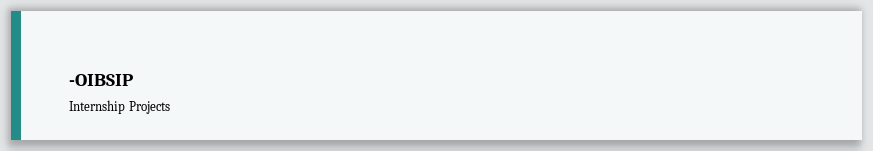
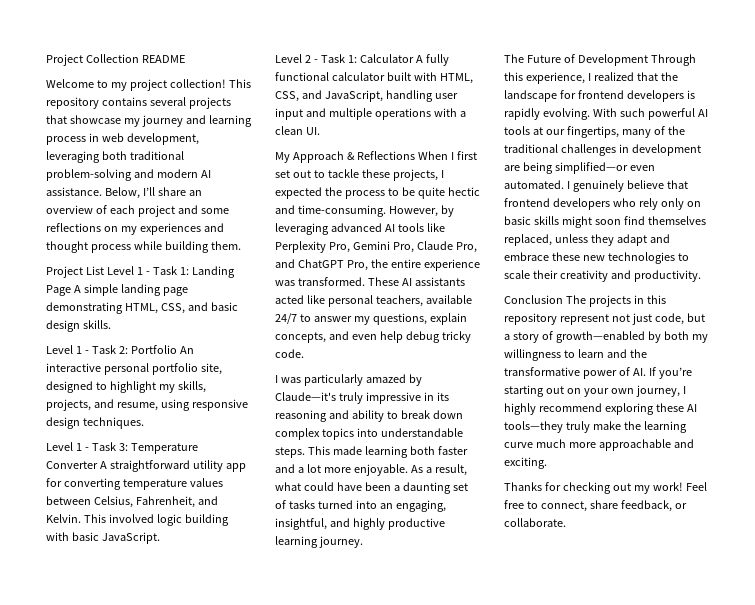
[69,74,133,86] [69,100,170,114] -OIBSIP // Internship Projects -> [46,54,185,66] [46,79,251,91] [46,97,231,109] [46,115,252,127] [46,133,199,145] [46,151,184,163] [46,169,211,181] [46,187,202,199] [46,205,229,217] [46,223,224,235] [46,241,241,253] [46,266,235,278] [46,284,188,296] [46,302,238,314] [46,320,111,332] [46,345,194,354] [46,363,222,375] [46,381,206,393] [46,399,248,411] [46,417,144,429] [46,442,198,454] [46,460,246,472] [46,478,223,490] [46,496,218,508] [46,514,229,526] [46,532,160,544] [275,54,449,66] [275,72,473,84] [275,90,458,102] [275,108,466,120] [275,126,320,135] [275,151,477,163] [275,169,444,181] [275,187,480,199] [275,205,454,217] [275,223,445,235] [275,241,477,253] [275,259,480,271] [275,277,465,286] [275,295,472,307] [275,313,467,325] [275,331,471,343] [275,349,304,358] [275,374,422,386] [275,392,449,404] [275,410,463,422] [275,428,463,440] [275,446,468,458] [275,464,467,476] [275,482,468,494] [275,500,446,512] [275,518,445,530] [275,536,363,548] [504,54,696,66] [504,72,678,84] [504,90,695,102] [504,108,708,120] [504,126,685,138] [504,144,701,156] [504,162,655,174] [504,180,688,192] [504,198,701,210] [504,216,706,228] [504,234,670,246] [504,252,689,264] [504,270,701,282] [504,295,666,307] [504,313,705,325] [504,331,708,343] [504,349,647,361] [504,367,692,379] [504,385,686,397] [504,403,697,415] [504,421,687,433] [504,439,694,451] [504,457,547,469] [504,482,707,494] [504,500,687,512] [504,518,566,527] Project Collection README // Welcome to my project collection! This repository contains several projects that showcase my journey and learning process in web development, leveraging both traditional problem-solving and modern AI assistance. Below, I’ll share an overview of each project and some reflections on my experiences and thought process while building them. // Project List Level 1 - Task 1: Landing Page A simple landing page demonstrating HTML, CSS, and basic design skills. // Level 1 - Task 2: Portfolio An interactive personal portfolio site, designed to highlight my skills, projects, and resume, using responsive design techniques. // Level 1 - Task 3: Temperature Converter A straightforward utility app for converting temperature values between Celsius, Fahrenheit, and Kelvin. This involved logic building with basic JavaScript. // Level 2 - Task 1: Calculator A fully functional calculator built with HTML, CSS, and JavaScript, handling user input and multiple operations with a clean UI. // My Approach & Reflections When I first set out to tackle these projects, I expected the process to be quite hectic and time-consuming. However, by leveraging advanced AI tools like Perplexity Pro, Gemini Pro, Claude Pro, and ChatGPT Pro, the entire experience was transformed. These AI assistants acted like personal teachers, available 24/7 to answer my questions, explain concepts, and even help debug tricky code. // I was particularly amazed by Claude—it's truly impressive in its reasoning and ability to break down complex topics into understandable steps. This made learning both faster and a lot more enjoyable. As a result, what could have been a daunting set of tasks turned into an engaging, insightful, and highly productive learning journey. // The Future of Development Through this experience, I realized that the landscape for frontend developers is rapidly evolving. With such powerful AI tools at our fingertips, many of the traditional challenges in development are being simplified—or even automated. I genuinely believe that frontend developers who rely only on basic skills might soon find themselves replaced, unless they adapt and embrace these new technologies to scale their creativity and productivity. // Conclusion The projects in this repository represent not just code, but a story of growth—enabled by both my willingness to learn and the transformative power of AI. If you’re starting out on your own journey, I highly recommend exploring these AI tools—they truly make the learning curve much more approachable and exciting. // Thanks for checking out my work! Feel free to connect, share feedback, or collaborate.

